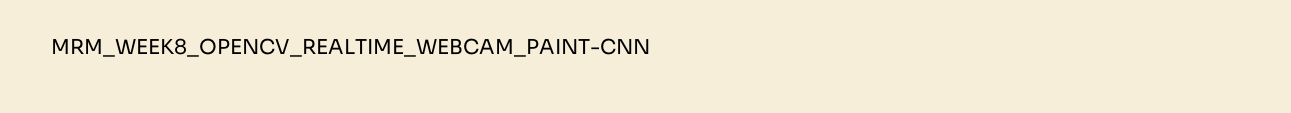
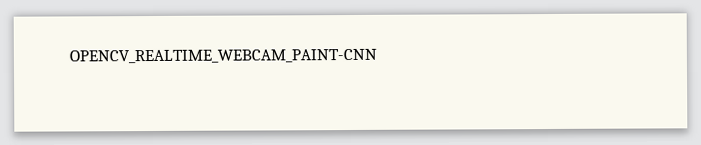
[51,38,650,57] MRM_WEEK8_OPENCV_REALTIME_WEBCAM_PAINT-CNN -> [69,48,377,64] OPENCV_REALTIME_WEBCAM_PAINT-CNN

